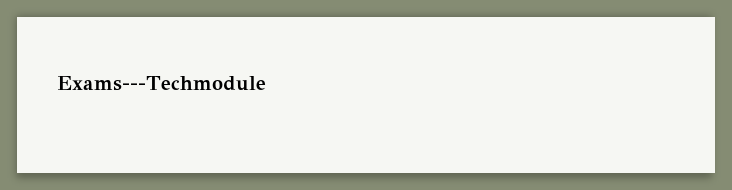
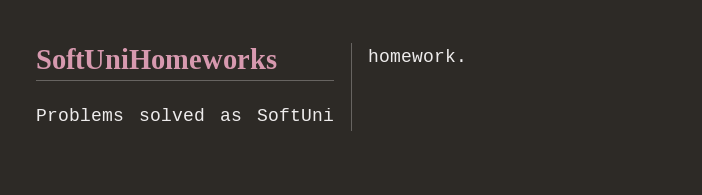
[57,76,266,91] Exams---Techmodule -> [36,48,277,69] [36,108,334,121] [368,49,467,62] SoftUniHomeworks // Problems solved as SoftUni homework.

